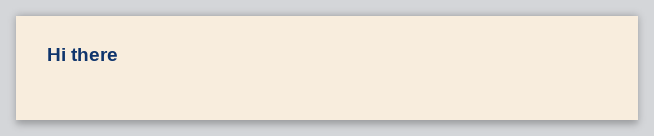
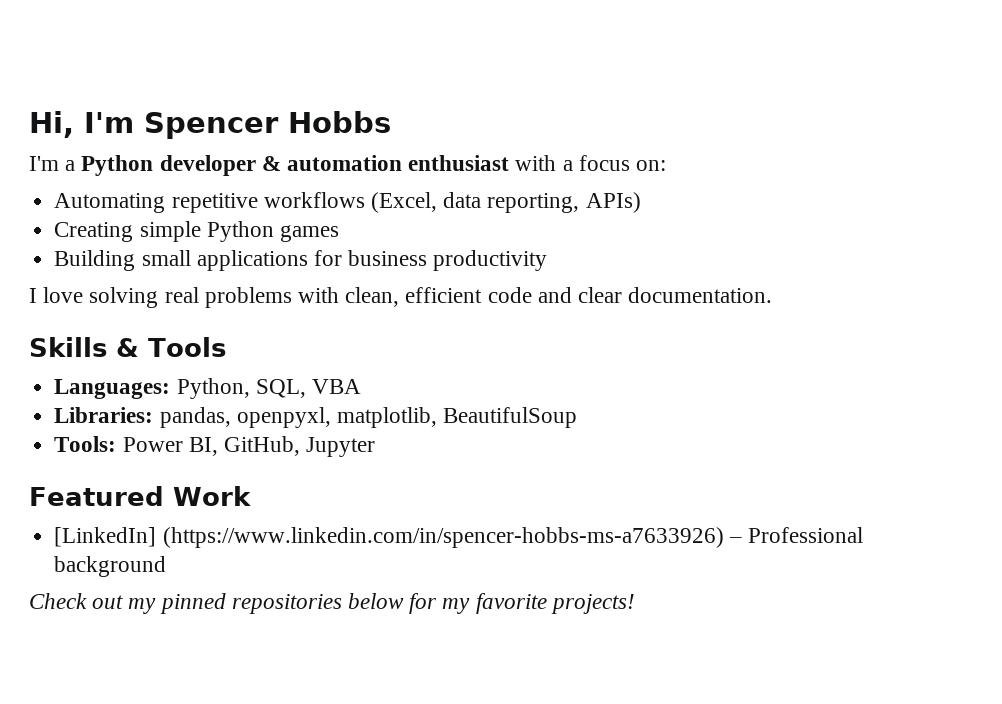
[47,48,119,61] Hi there -> [29,111,391,139] [29,155,667,176] [54,192,641,213] [54,221,339,242] [54,250,548,271] [29,287,773,308] [29,337,226,357] [54,378,361,399] [54,407,578,428] [54,436,376,457] [29,486,251,506] [54,527,863,548] [54,556,167,577] [29,593,635,614] Hi, I'm Spencer Hobbs // I'm a Python developer & automation enthusiast with a focus on: // Automating repetitive workflows (Excel, data reporting, APIs) // Creating simple Python games // Building small applications for business productivity // I love solving real problems with clean, efficient code and clear documentation. // Skills & Tools // Languages: Python, SQL, VBA // Libraries: pandas, openpyxl, matplotlib, BeautifulSoup // Tools: Power BI, GitHub, Jupyter // Featured Work // [LinkedIn] (https://www.linkedin.com/in/spencer-hobbs-ms-a7633926) – Professional background // Check out my pinned repositories below for my favorite projects!

